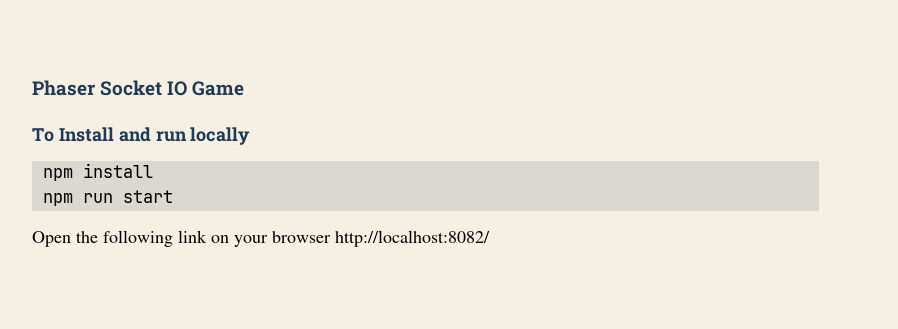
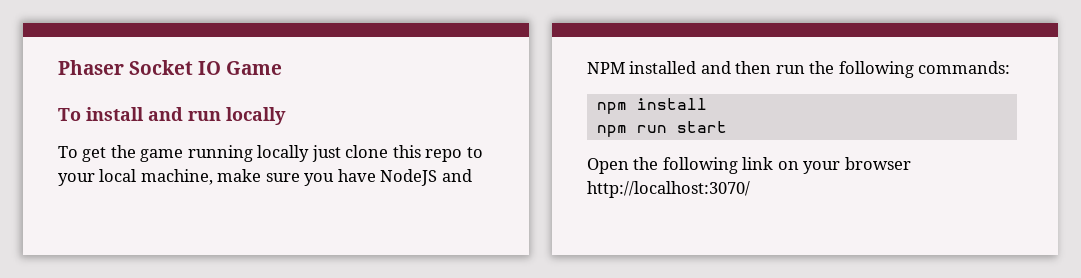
[58,127,114,142] Install -> [86,107,144,121] install
(251, 136) none -> [58,145,483,162] [58,169,472,186] [587,61,1011,78] // To get the game running locally just clone this repo to your local machine, make sure you have NodeJS and NPM installed and then run the following commands:
[335,230,490,247] http://localhost:8082/ -> [587,181,750,198] http://localhost:3070/

